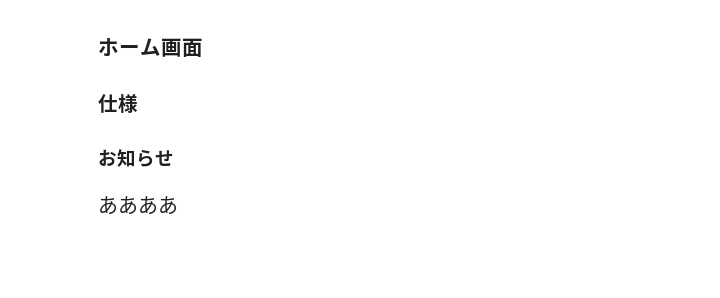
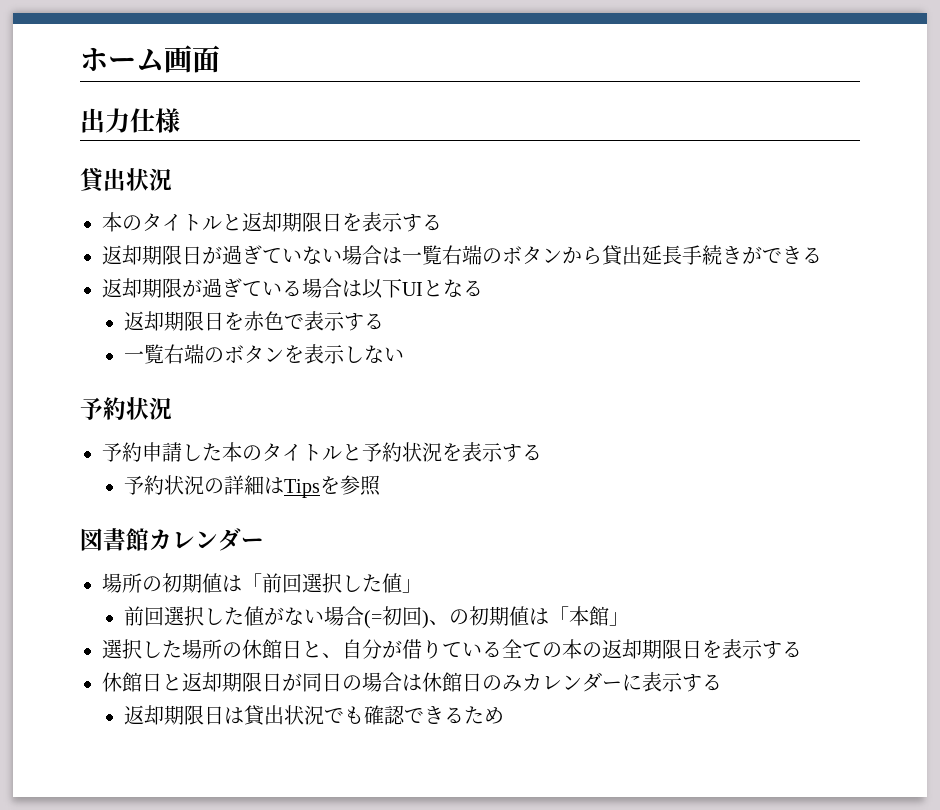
(203, 47) none -> [80,108,130,133] 出力
[98,149,174,167] [98,196,178,215] お知らせ // ああああ -> [80,167,172,193] [102,212,442,232] [102,245,822,266] [102,278,483,299] [124,311,385,331] [124,344,405,364] [80,397,172,420] [102,442,542,462] [124,475,382,498] [80,528,264,551] [102,573,422,593] [124,606,630,629] [102,639,802,659] [102,672,722,692] [124,705,505,726] 貸出状況 // 本のタイトルと返却期限日を表示する // 返却期限日が過ぎていない場合は一覧右端のボタンから貸出延長手続きができる // 返却期限が過ぎている場合は以下UIとなる // 返却期限日を赤色で表示する // 一覧右端のボタンを表示しない // 予約状況 // 予約申請した本のタイトルと予約状況を表示する // 予約状況の詳細はTipsを参照 // 図書館カレンダー // 場所の初期値は「前回選択した値」 // 前回選択した値がない場合(=初回)、の初期値は「本館」 // 選択した場所の休館日と、自分が借りている全ての本の返却期限日を表示する // 休館日と返却期限日が同日の場合は休館日のみカレンダーに表示する // 返却期限日は貸出状況でも確認できるため

